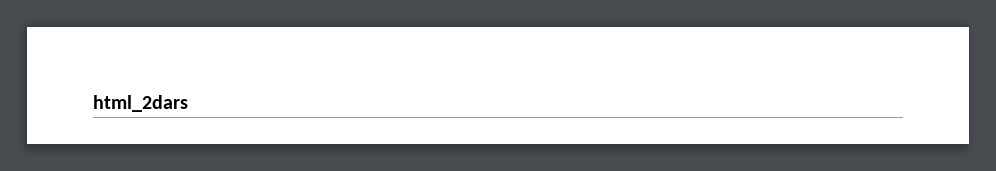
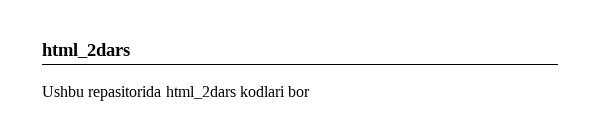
[93,95,188,112] html_2dars -> [42,43,130,58] [42,86,311,101] html_2dars // Ushbu repasitorida html_2dars kodlari bor

